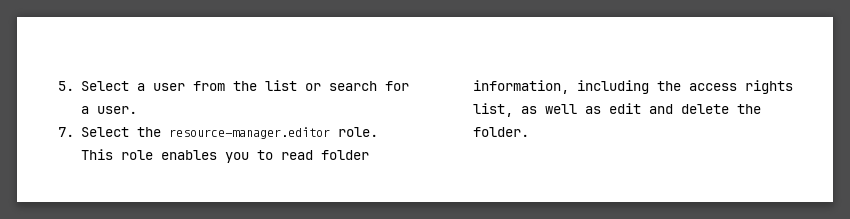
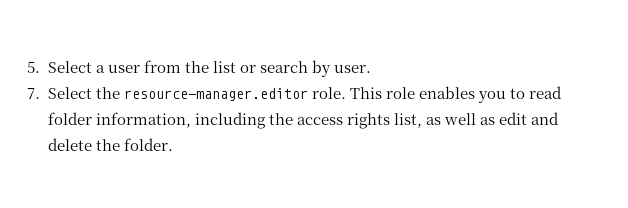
[384,81,409,91] [80,106,89,114] for a -> [311,60,331,77] by

